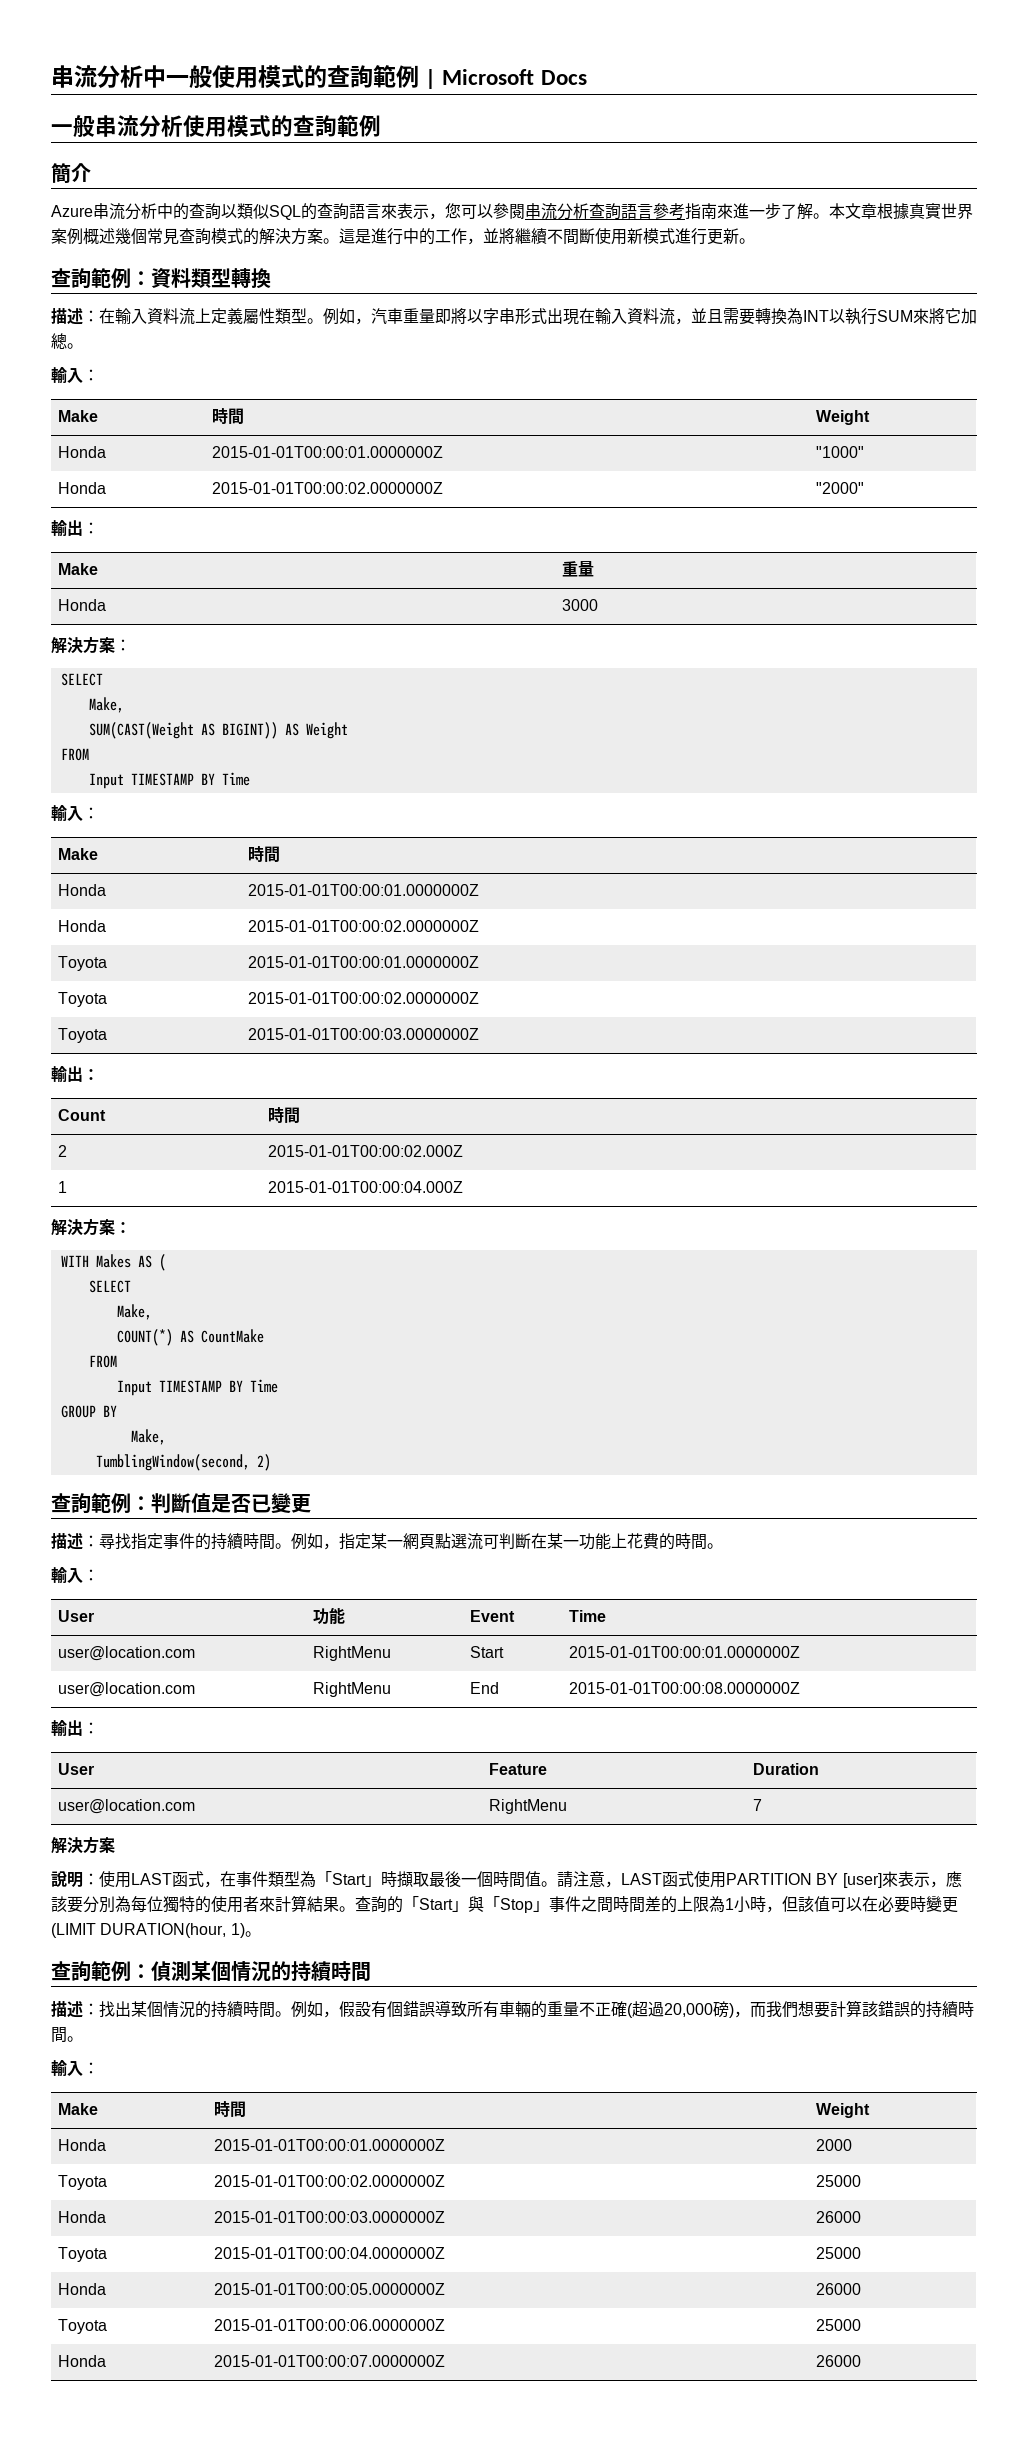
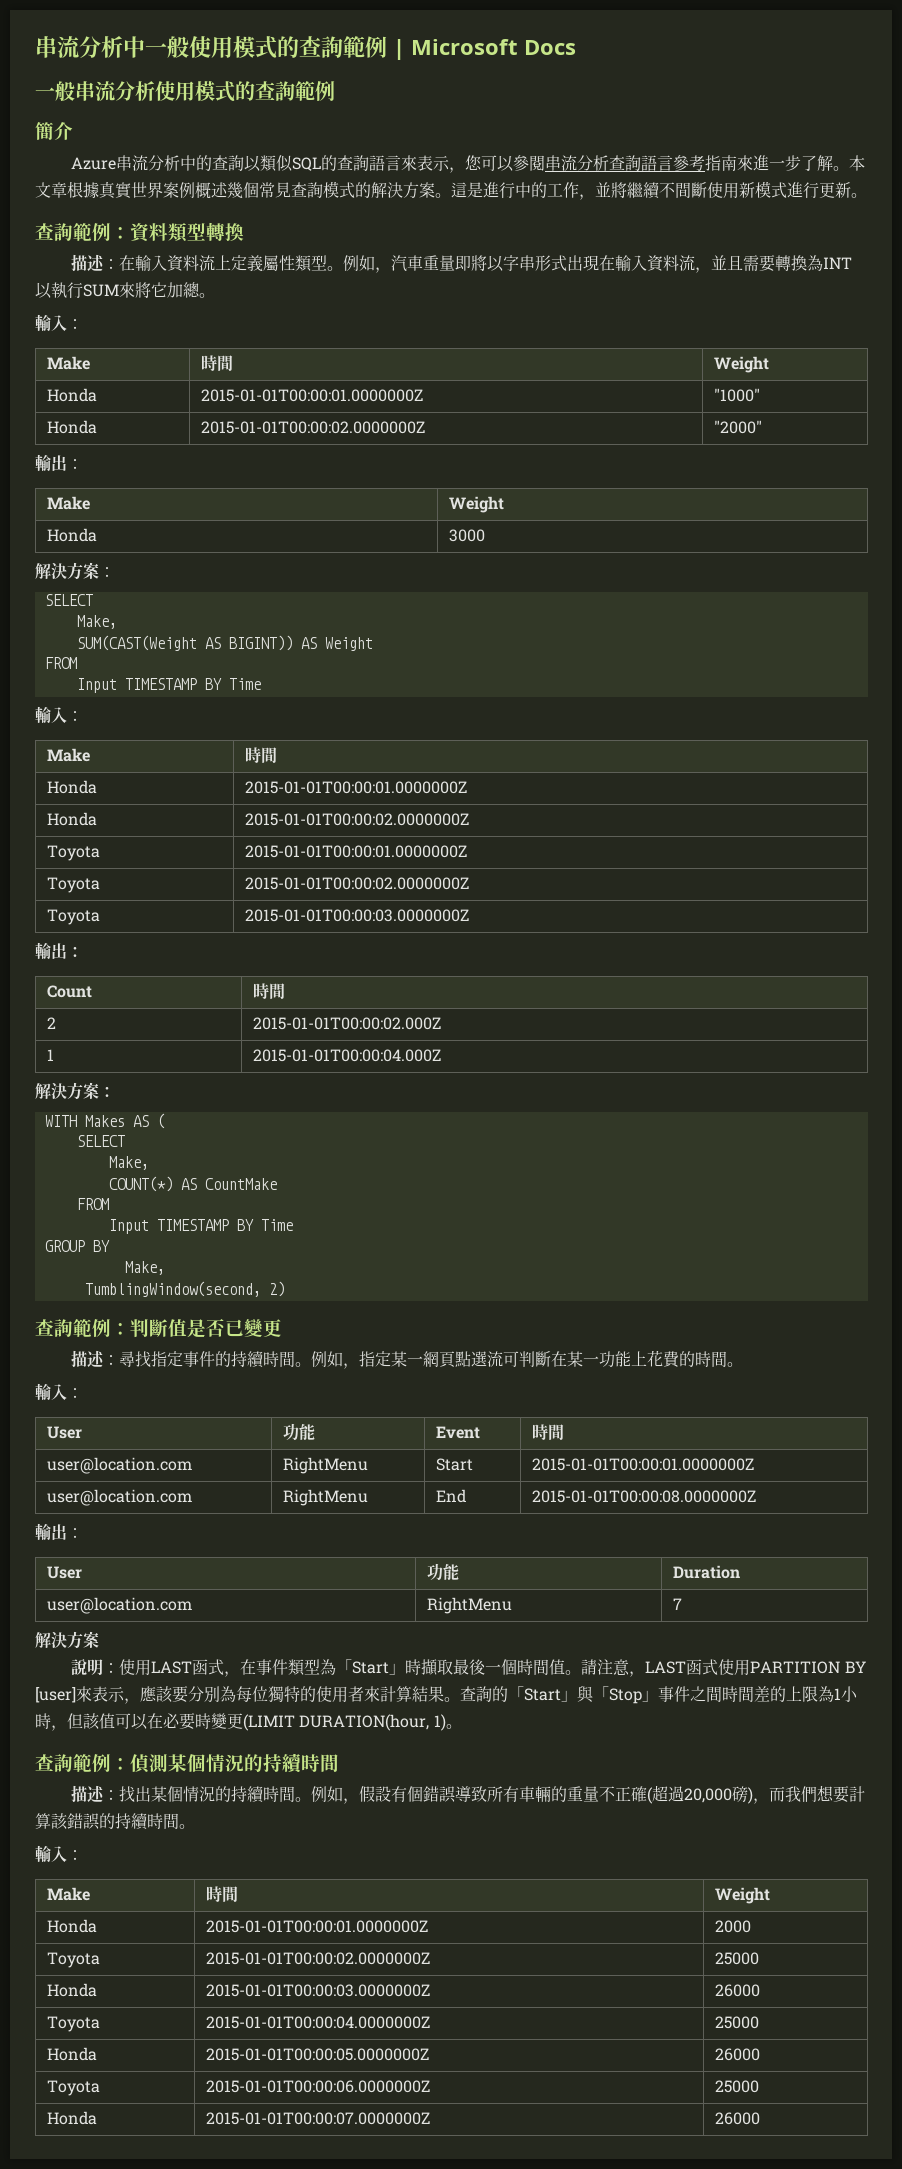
[561,561,594,577] 重量 -> [449,496,505,513] Weight
[568,1610,606,1622] Time -> [532,1424,565,1440] 時間
[488,1763,547,1775] Feature -> [427,1563,460,1580] 功能

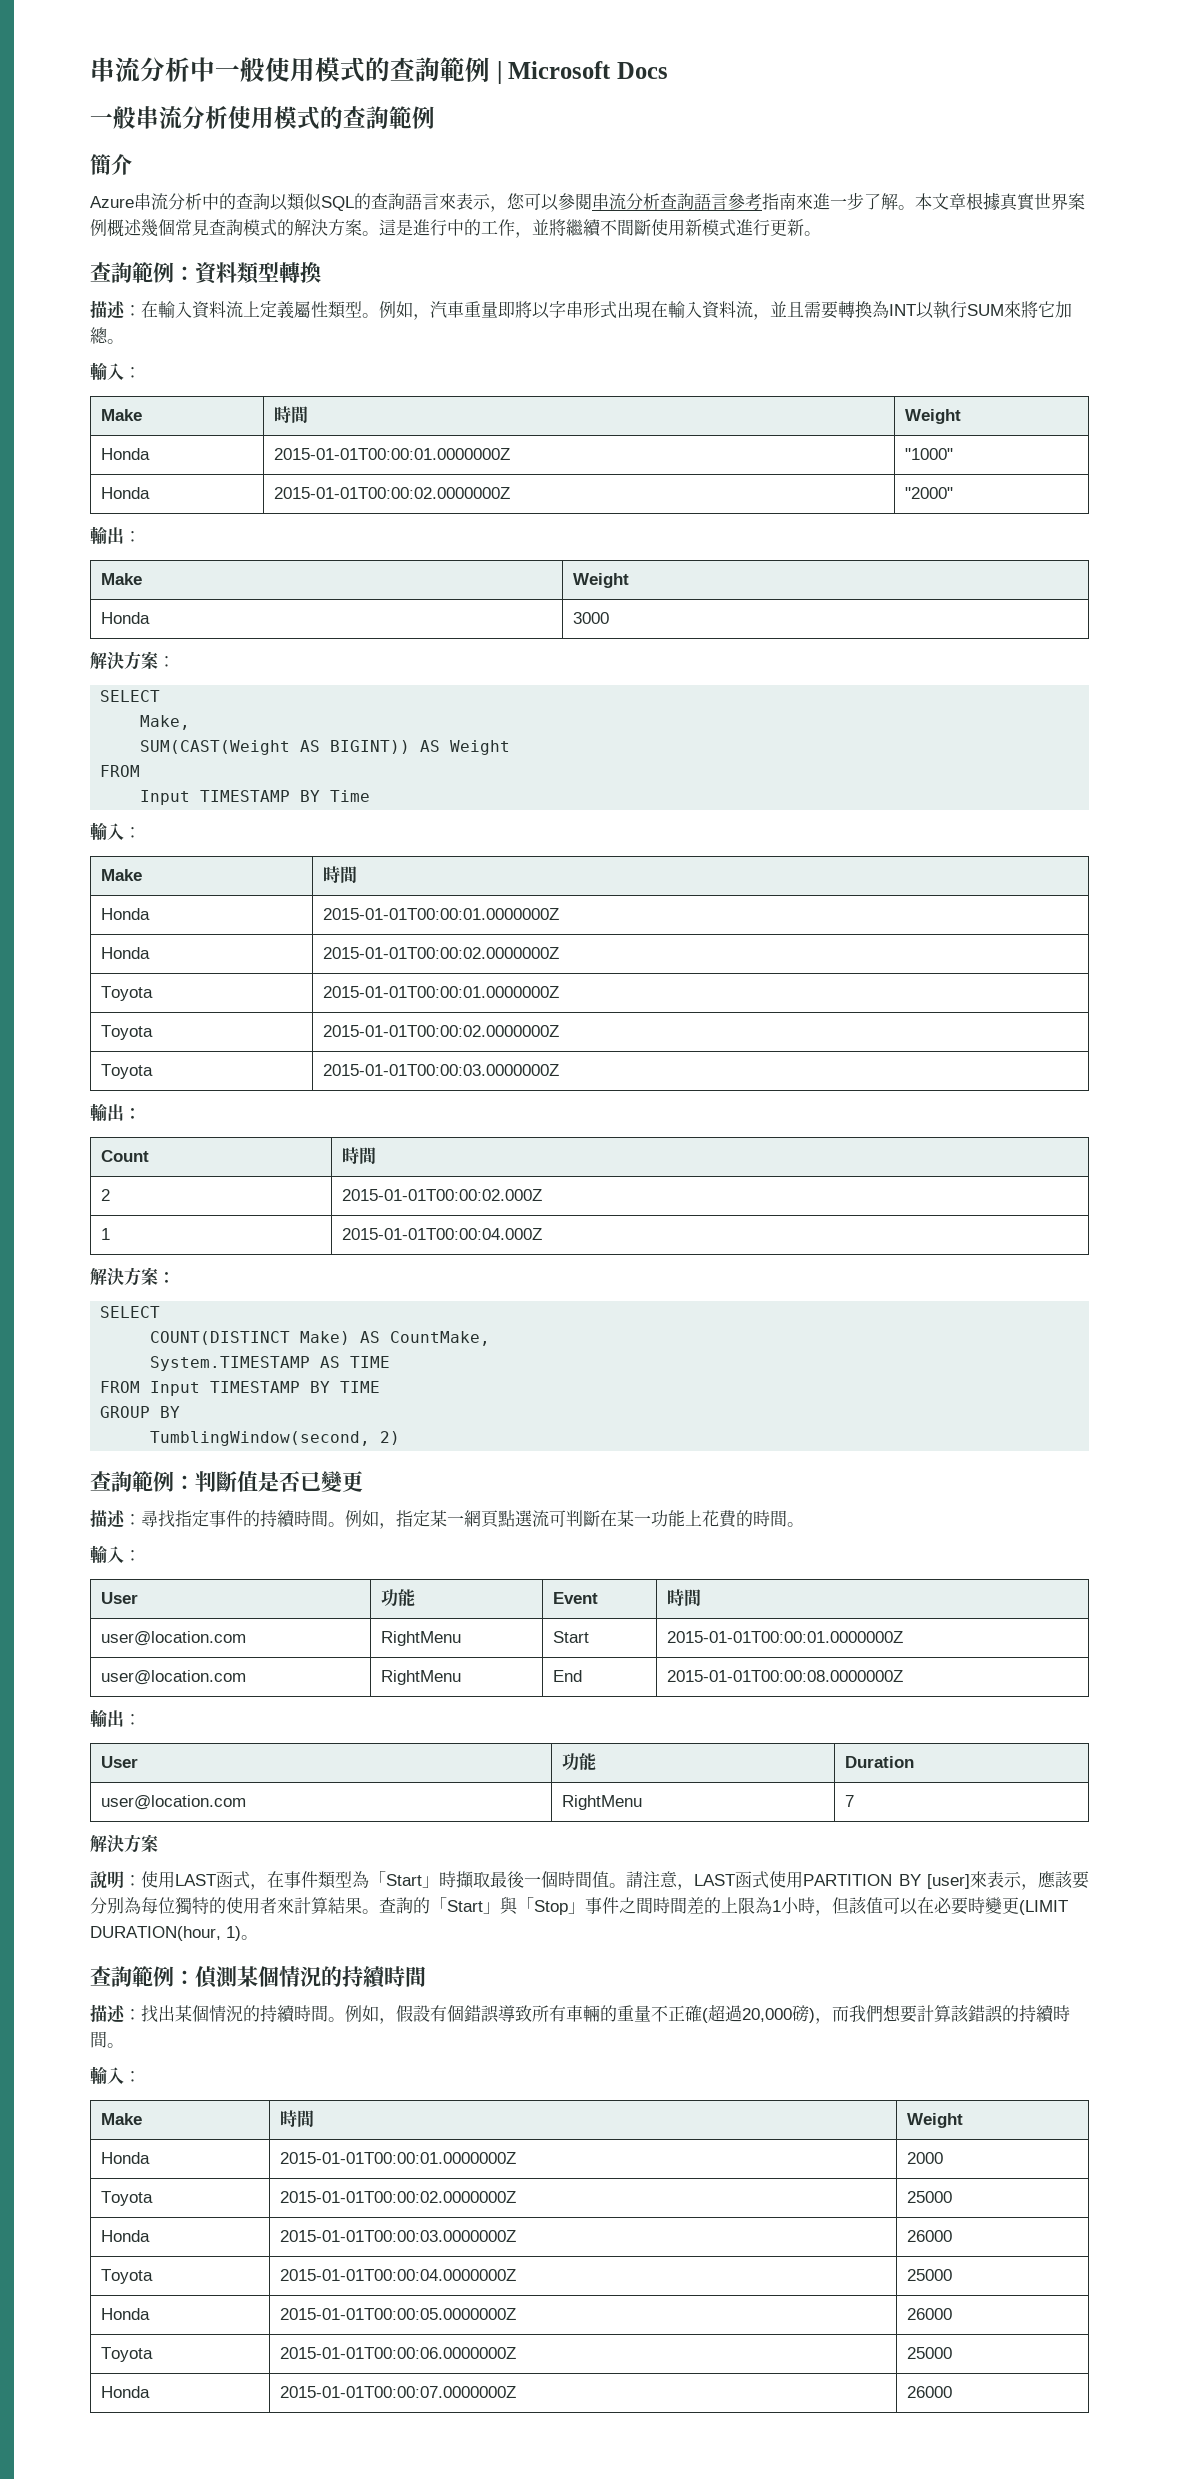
[44,1113,165,1129] [76,1135,125,1147] [108,1156,149,1170] [108,1176,277,1192] [76,1198,109,1210] [108,1219,293,1234] WITH Makes AS ( // SELECT // Make, // COUNT(*) AS CountMake // FROM // Input TIMESTAMP BY Time -> [100,1306,161,1318] [150,1331,491,1346] [150,1356,391,1371] [100,1381,381,1396] SELECT // COUNT(DISTINCT Make) AS CountMake, // System.TIMESTAMP AS TIME // FROM Input TIMESTAMP BY TIME
[124,1261,165,1275] // Make, -> (181, 1412) none

